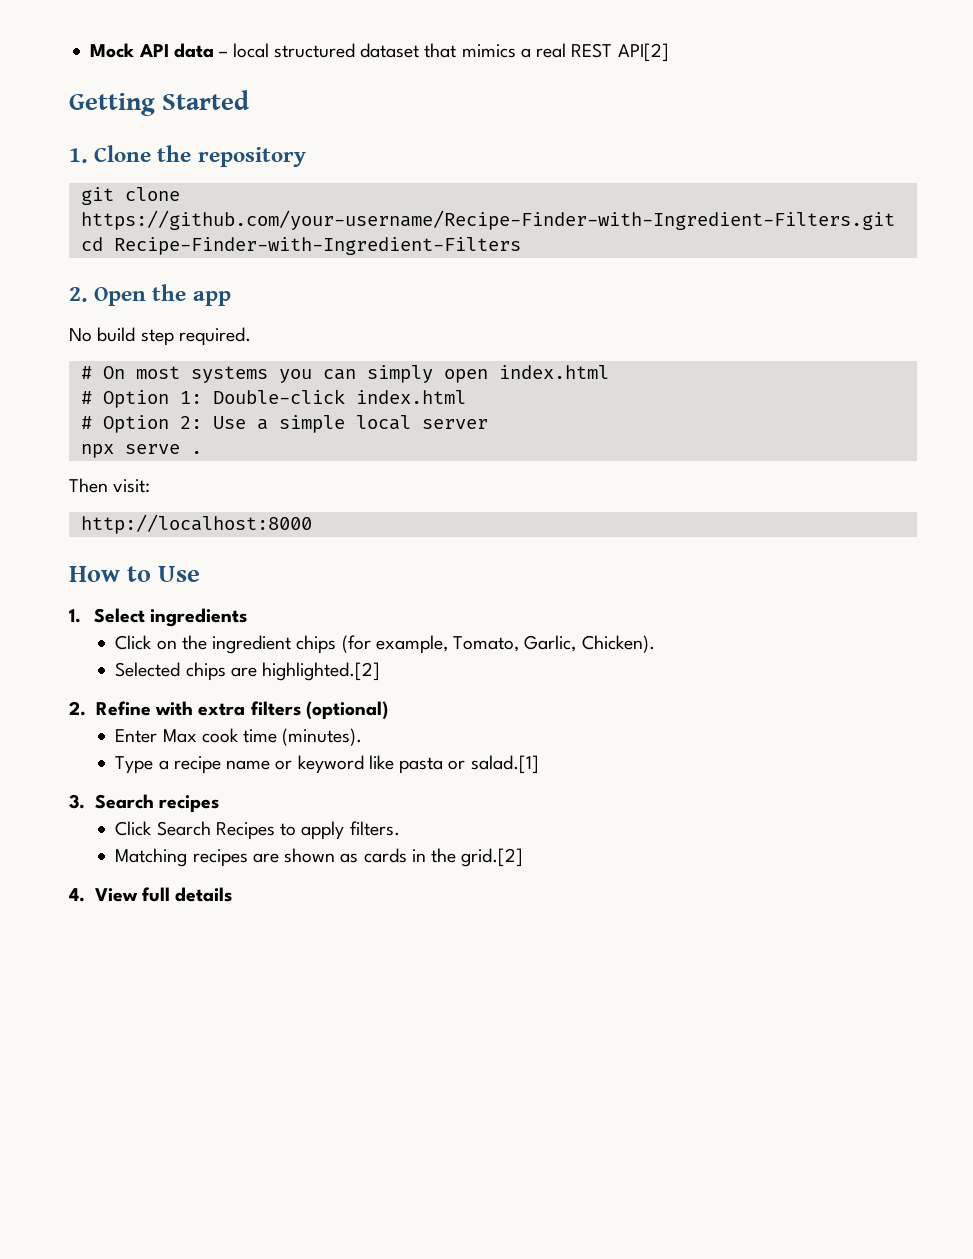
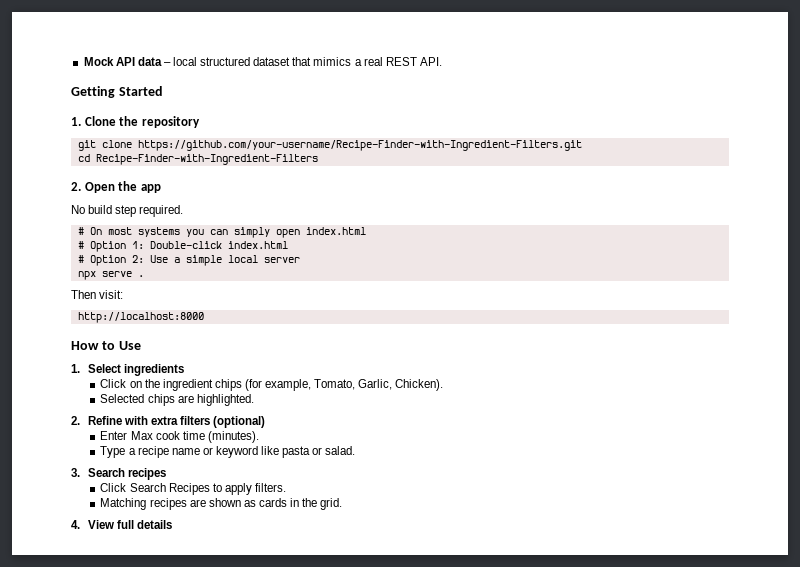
[617,43,669,62] API[2] -> [419,57,442,66] API.
[262,662,381,681] highlighted.[2] -> [196,394,254,406] highlighted.
[470,755,539,774] salad.[1] -> [325,446,356,455] salad.
[461,848,524,867] grid.[2] -> [320,498,343,510] grid.

